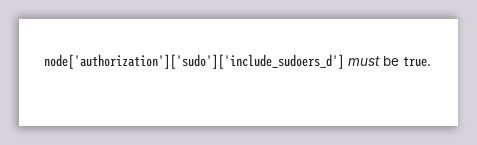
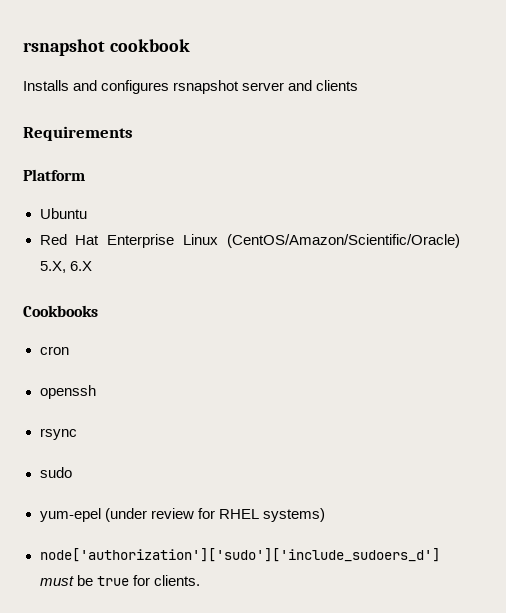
[44,54,431,69] node['authorization']['sudo']['include_sudoers_d'] must be true. -> [23,39,190,56] [23,80,359,94] [23,126,133,141] [23,169,85,181] [39,208,87,219] [39,234,460,248] [39,261,92,273] [23,305,98,317] [39,346,69,355] [39,385,96,399] [39,428,77,440] [39,467,72,478] [39,508,325,522] [39,548,440,562] [39,575,200,586] rsnapshot cookbook // Installs and configures rsnapshot server and clients // Requirements // Platform // Ubuntu // Red Hat Enterprise Linux (CentOS/Amazon/Scientific/Oracle) 5.X, 6.X // Cookbooks // cron // openssh // rsync // sudo // yum-epel (under review for RHEL systems) // node['authorization']['sudo']['include_sudoers_d'] must be true for clients.

